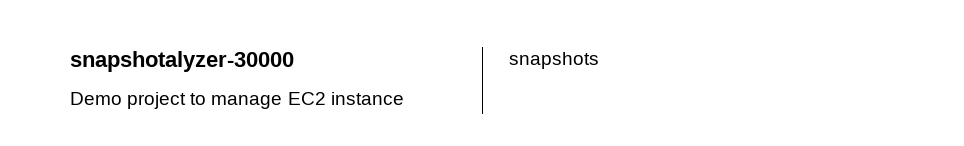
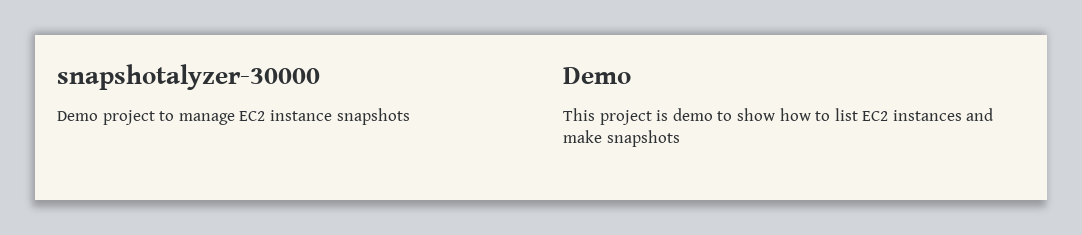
(599, 60) none -> [563,67,631,84] [563,108,994,125] [563,130,680,147] // Demo // This project is demo to show how to list EC2 instances and make snapshots

